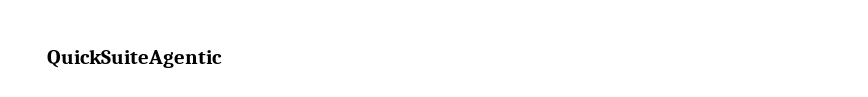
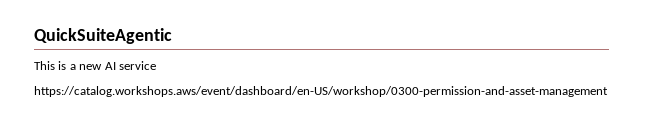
(222, 58) none -> [34,61,156,70] [34,86,608,97] // This is a new AI service // https://catalog.workshops.aws/event/dashboard/en-US/workshop/0300-permission-and-asset-management

